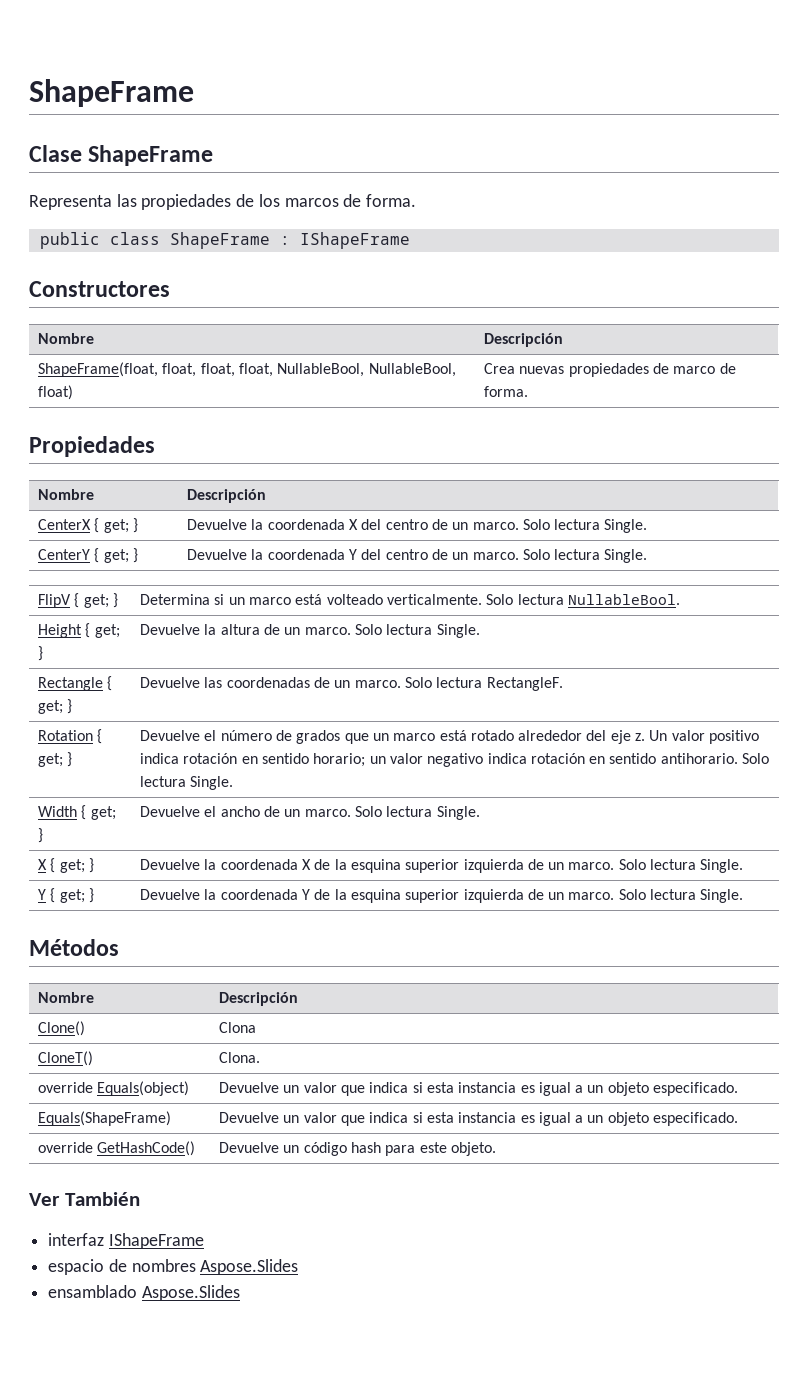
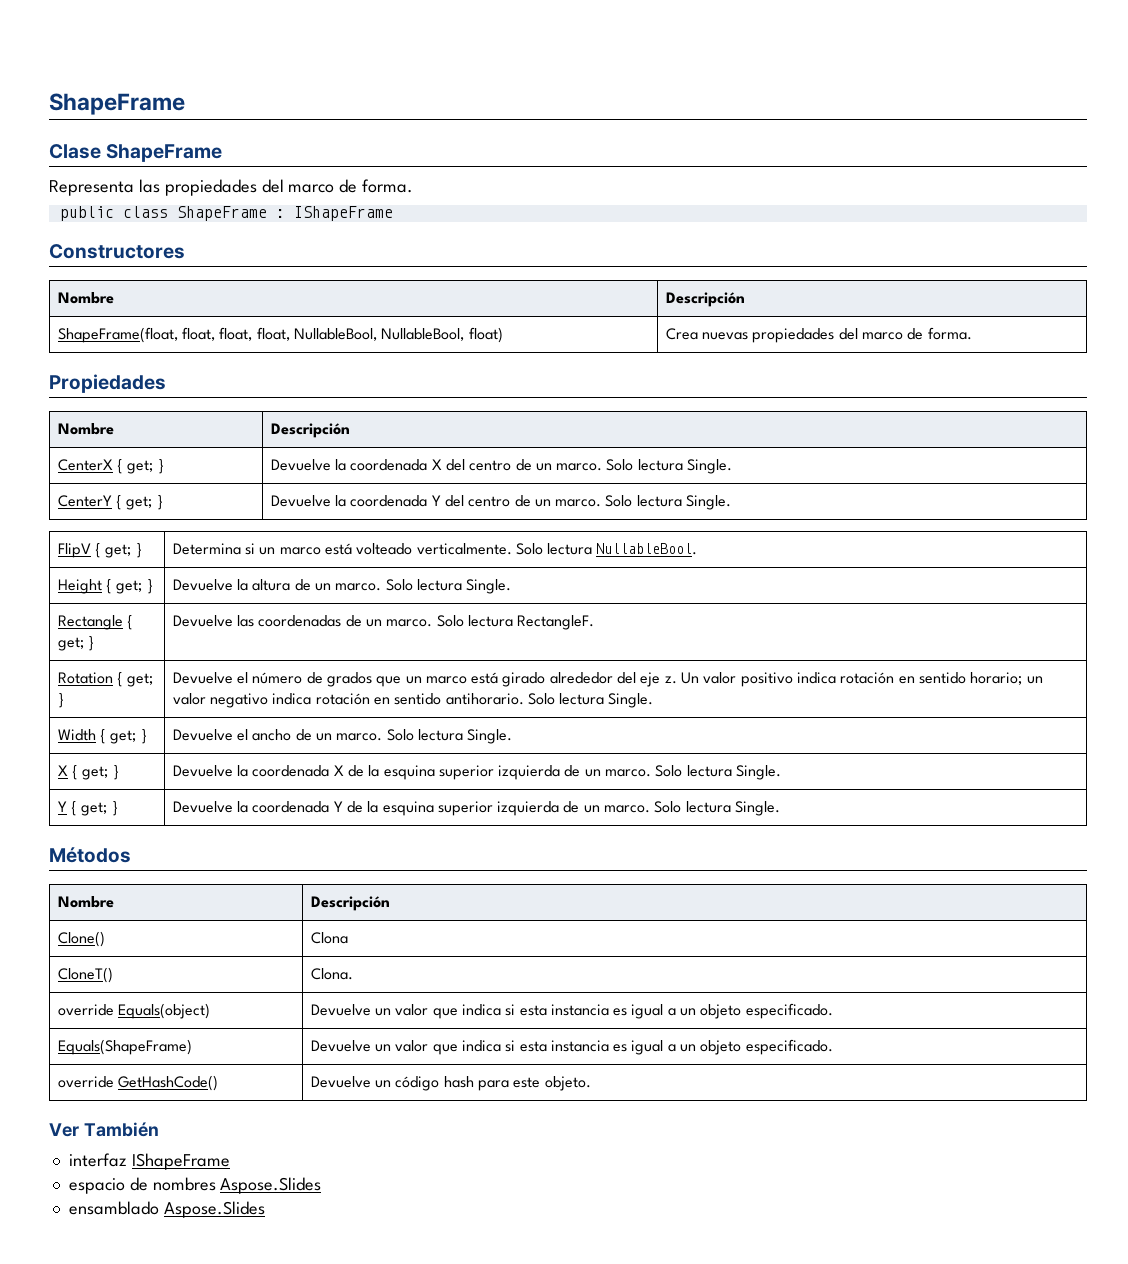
[236,194,339,207] de los marcos -> [261,179,335,193] del marco
[652,363,669,374] de -> [838,328,858,340] del
[470,730,514,741] rotado -> [502,672,546,687] girado

